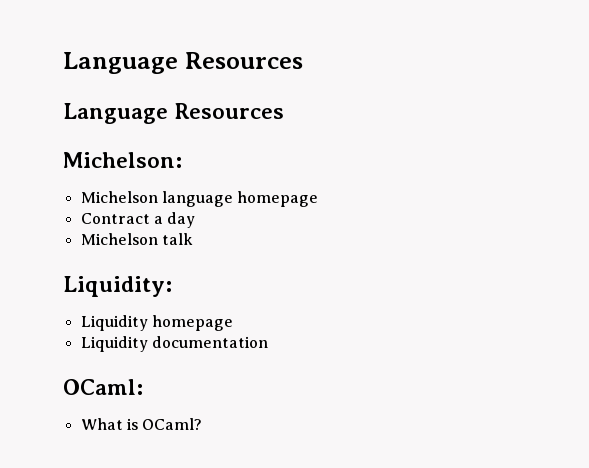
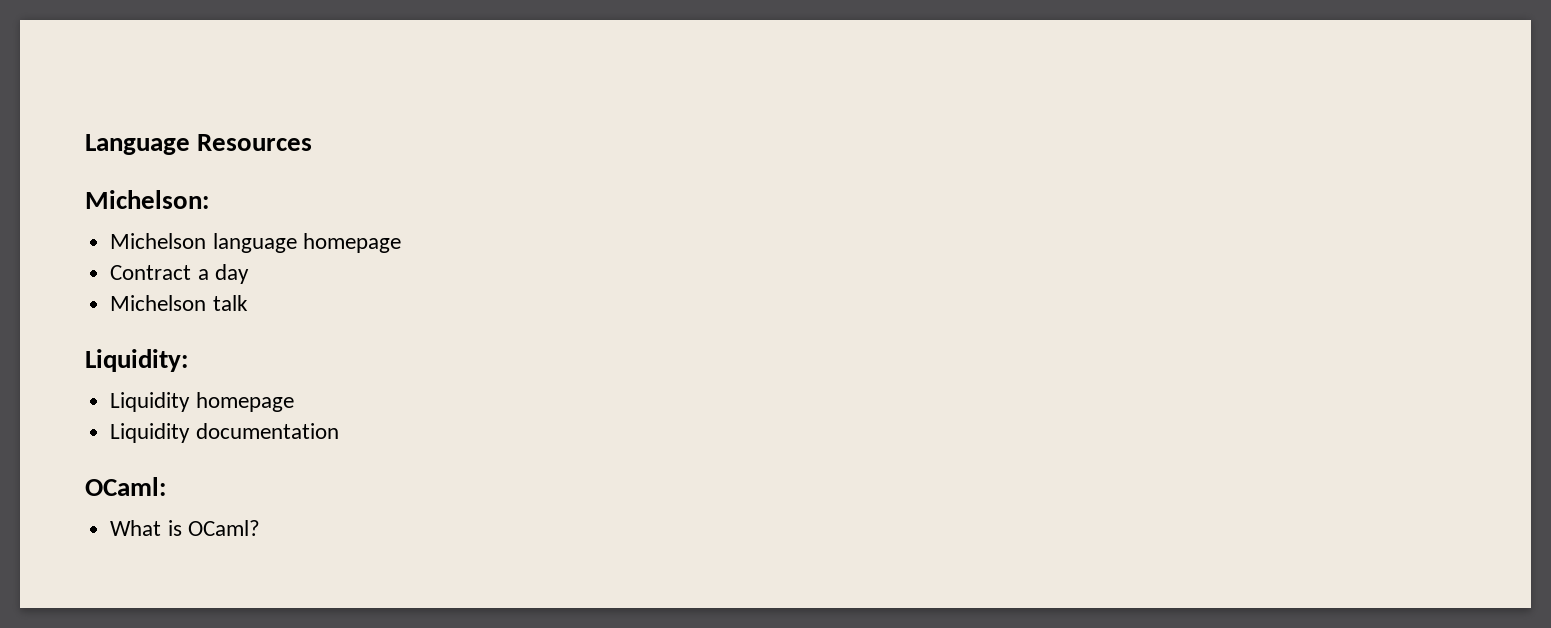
[63,52,303,74] [63,103,285,124] Language Resources // Language Resources -> [85,134,313,155] Language Resources

